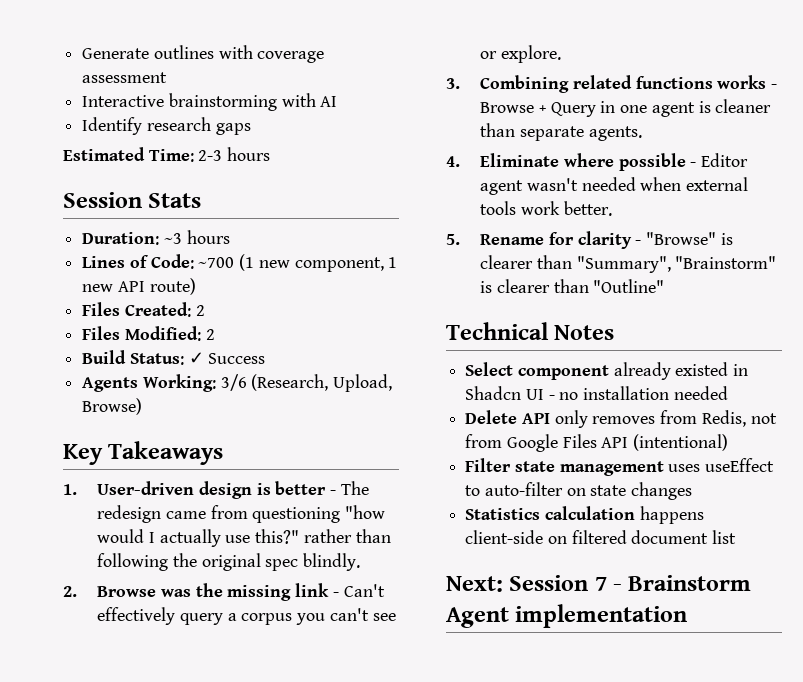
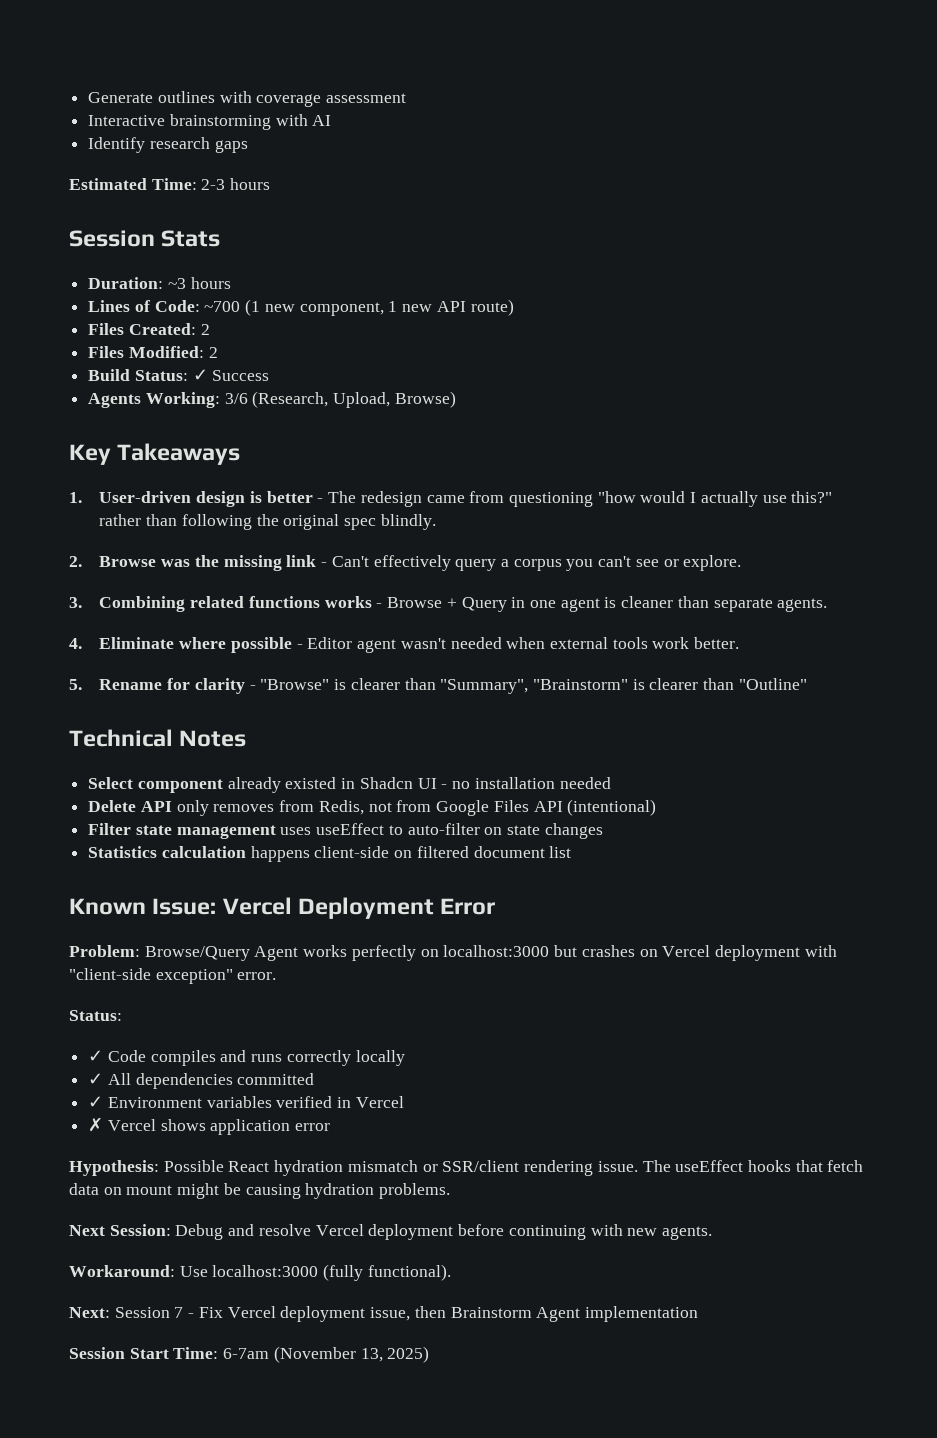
[446,575,752,592] [446,604,688,628] Next: Session 7 - Brainstorm Agent implementation -> [69,897,496,919] [69,945,837,961] [69,968,277,984] [69,1010,122,1021] [88,1050,405,1066] [88,1073,315,1089] [88,1096,404,1108] [88,1117,331,1135] [69,1160,864,1176] [69,1183,451,1199] [69,1224,712,1240] [69,1264,451,1281] [69,1306,698,1322] [69,1346,430,1363] Known Issue: Vercel Deployment Error // Problem: Browse/Query Agent works perfectly on localhost:3000 but crashes on Vercel deployment with "client-side exception" error. // Status: // ✓ Code compiles and runs correctly locally // ✓ All dependencies committed // ✓ Environment variables verified in Vercel // ✗ Vercel shows application error // Hypothesis: Possible React hydration mismatch or SSR/client rendering issue. The useEffect hooks that fetch data on mount might be causing hydration problems. // Next Session: Debug and resolve Vercel deployment before continuing with new agents. // Workaround: Use localhost:3000 (fully functional). // Next: Session 7 - Fix Vercel deployment issue, then Brainstorm Agent implementation // Session Start Time: 6-7am (November 13, 2025)

